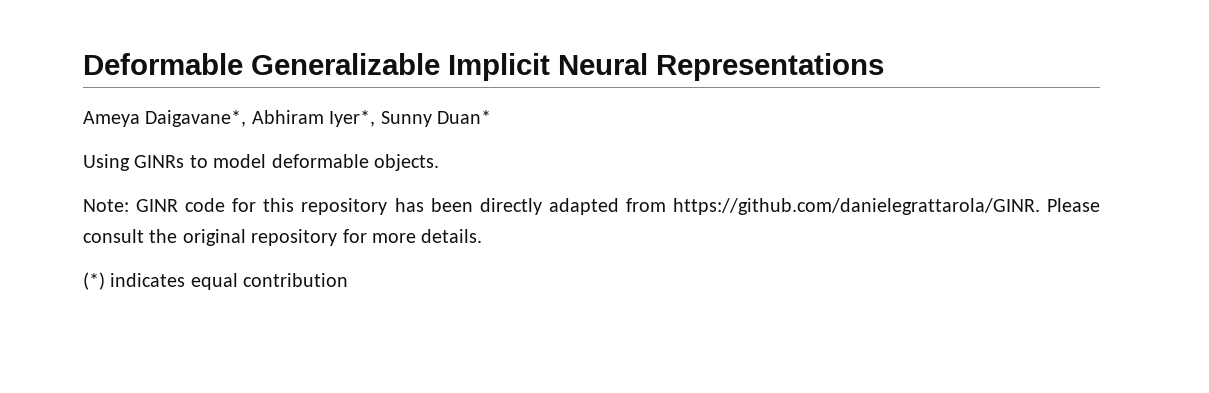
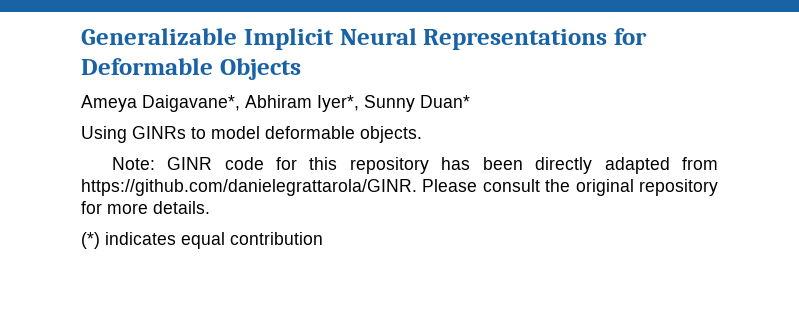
[83,53,243,75] Deformable -> (81, 36) none
(884, 67) none -> [614,28,647,45] [81,58,301,80] for Deformable Objects

